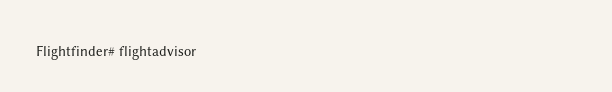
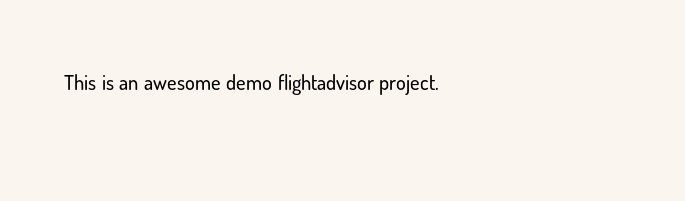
[36,45,196,60] Flightfinder# flightadvisor -> [64,74,440,95] This is an awesome demo flightadvisor project.

